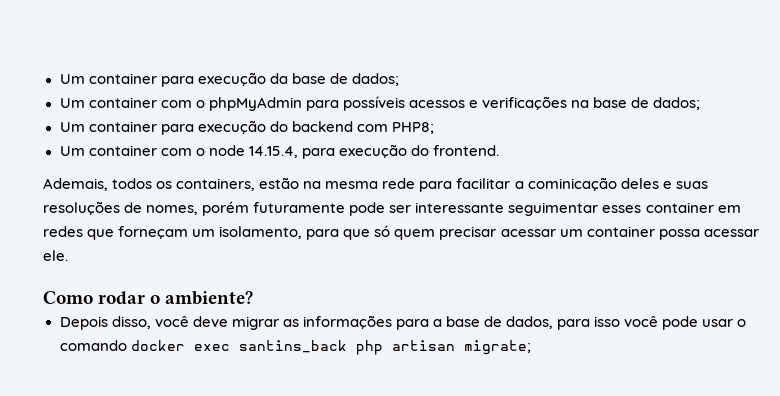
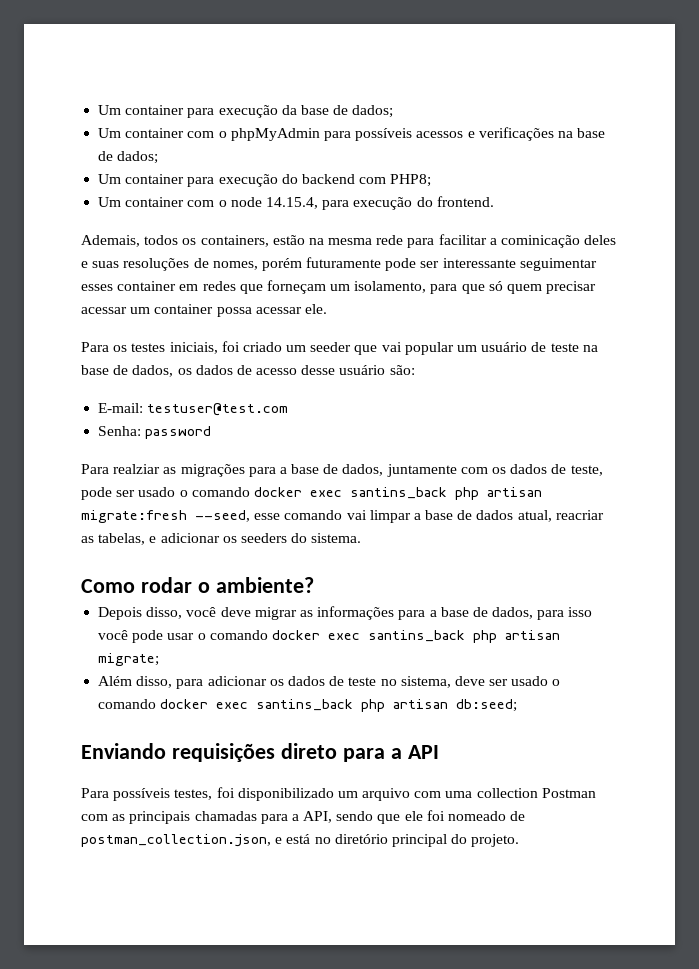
(68, 255) none -> [81,341,598,355] [81,365,415,377] [98,403,289,416] [98,426,212,439] [81,464,603,477] [81,487,542,500] [81,510,604,523] [81,533,362,545] // Para os testes iniciais, foi criado um seeder que vai popular um usuário de teste na base de dados, os dados de acesso desse usuário são: // E-mail: testuser@test.com // Senha: password // Para realziar as migrações para a base de dados, juntamente com os dados de teste, pode ser usado o comando docker exec santins_back php artisan migrate:fresh --seed, esse comando vai limpar a base de dados atual, reacriar as tabelas, e adicionar os seeders do sistema.
(531, 347) none -> [98,676,561,689] [98,699,518,712] [81,743,439,762] [81,787,596,801] [81,810,526,824] [81,834,520,847] // Além disso, para adicionar os dados de teste no sistema, deve ser usado o comando docker exec santins_back php artisan db:seed; // Enviando requisições direto para a API // Para possíveis testes, foi disponibilizado um arquivo com uma collection Postman com as principais chamadas para a API, sendo que ele foi nomeado de postman_collection.json, e está no diretório principal do projeto.

